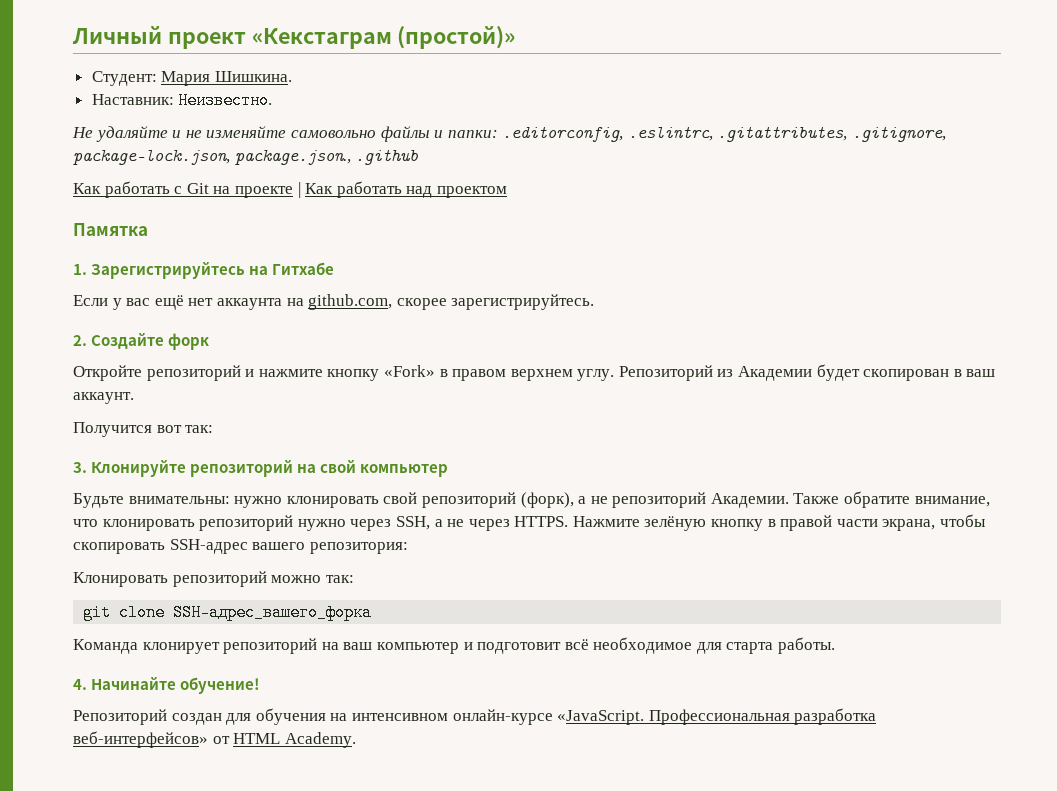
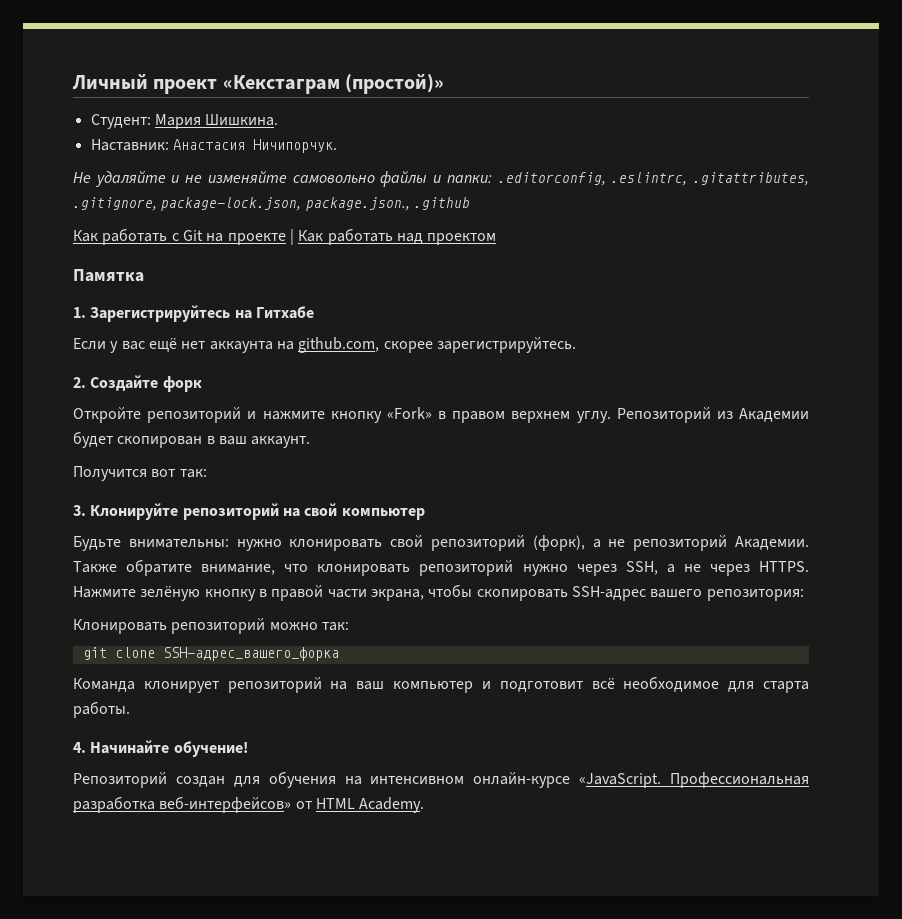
[178,93,273,109] Неизвестно. -> [172,139,337,153] Анастасия Ничипорчук.

